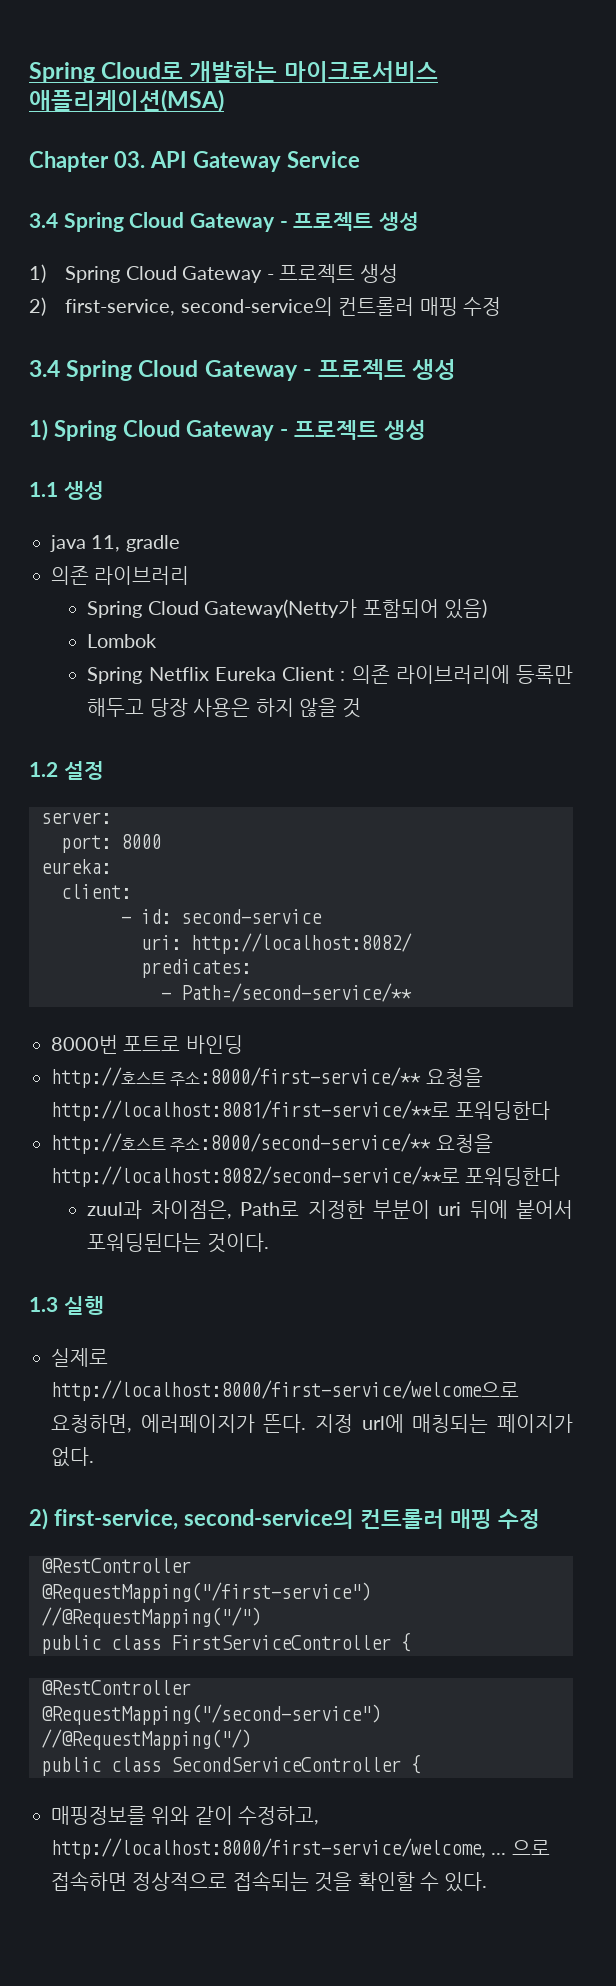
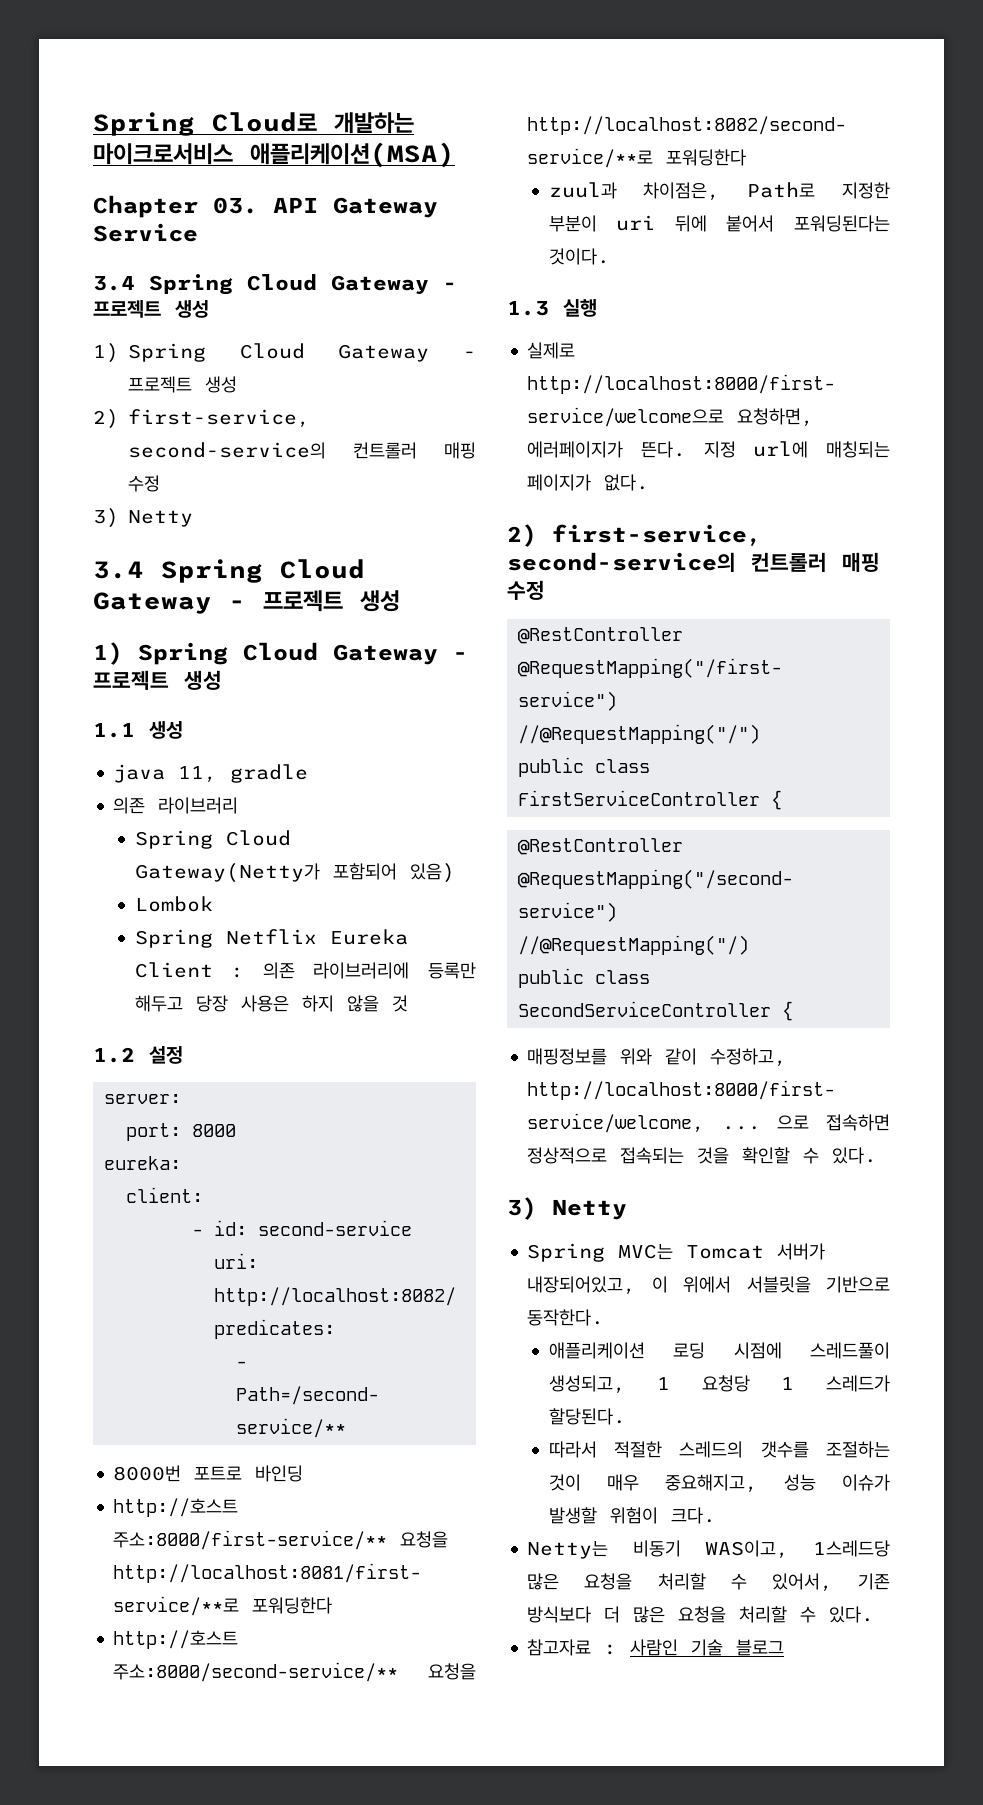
(502, 306) none -> [93,508,194,528] // 3) Netty
(488, 1882) none -> [507,1197,627,1220] [527,1243,826,1262] [527,1276,890,1295] [527,1309,605,1326] [548,1342,890,1359] [548,1375,890,1394] [548,1408,626,1425] [548,1441,890,1458] [548,1474,890,1493] [548,1507,716,1524] [527,1540,890,1559] [527,1573,890,1592] [527,1606,875,1623] [527,1639,785,1656] // 3) Netty // Spring MVC는 Tomcat 서버가 내장되어있고, 이 위에서 서블릿을 기반으로 동작한다. // 애플리케이션 로딩 시점에 스레드풀이 생성되고, 1 요청당 1 스레드가 할당된다. // 따라서 적절한 스레드의 갯수를 조절하는 것이 매우 중요해지고, 성능 이슈가 발생할 위험이 크다. // Netty는 비동기 WAS이고, 1스레드당 많은 요청을 처리할 수 있어서, 기존 방식보다 더 많은 요청을 처리할 수 있다. // 참고자료 : 사람인 기술 블로그

